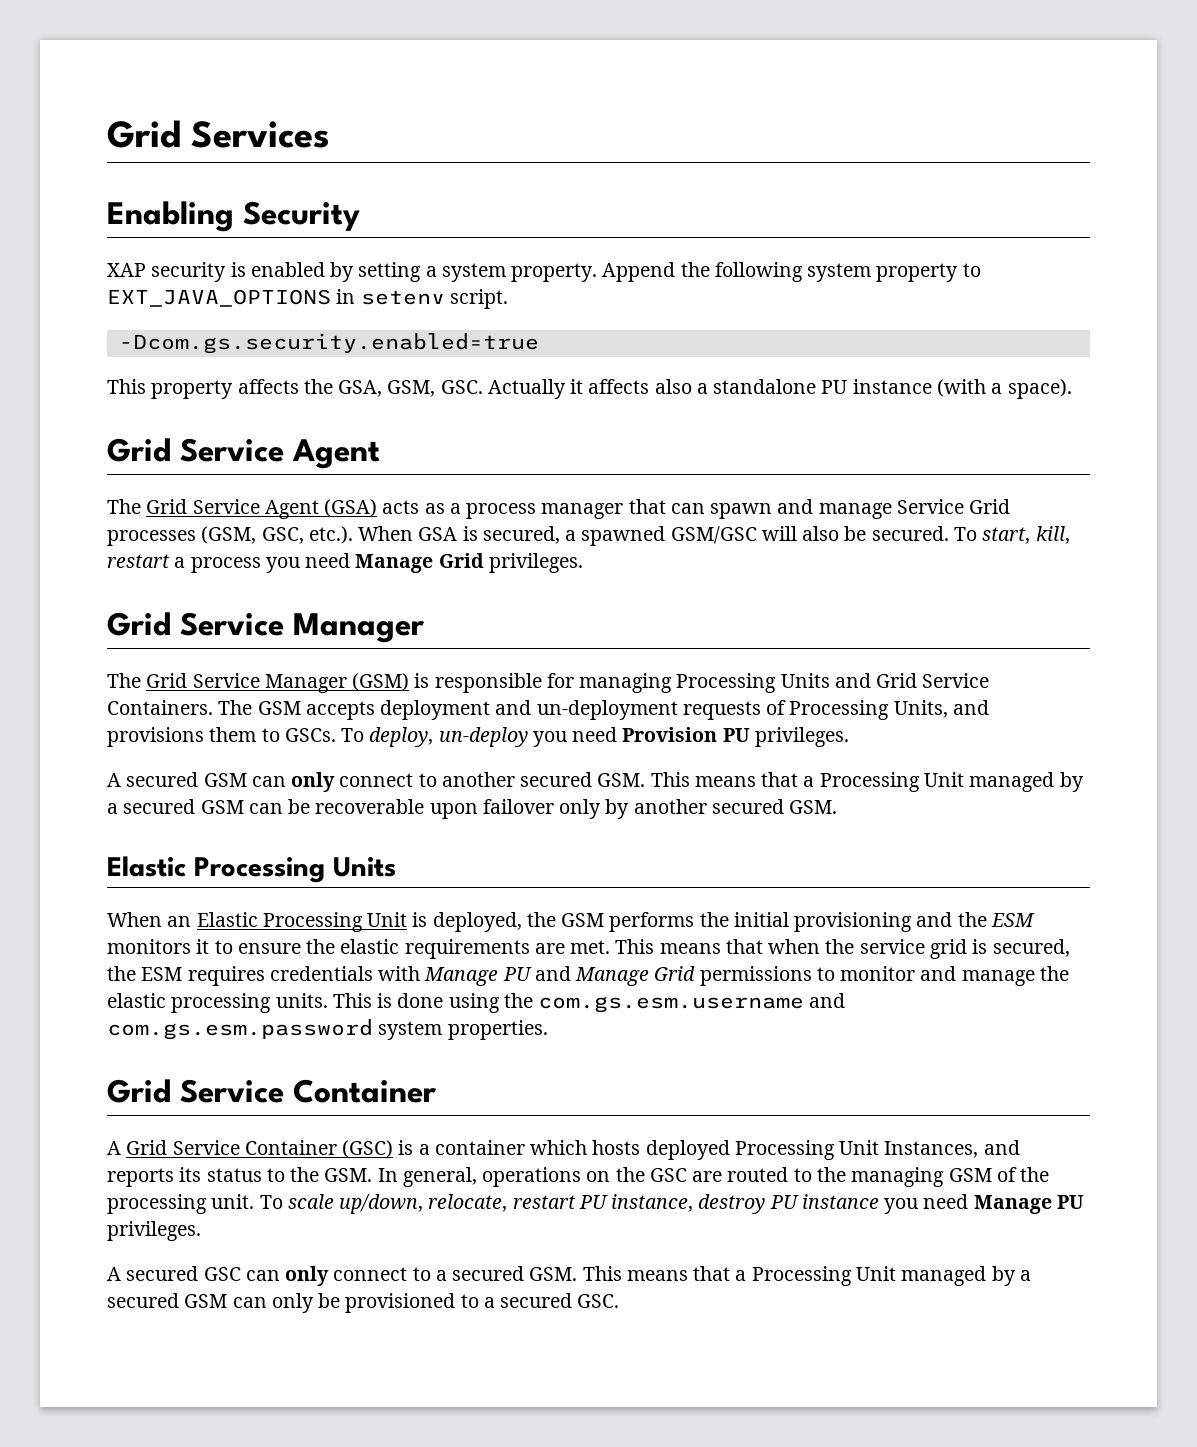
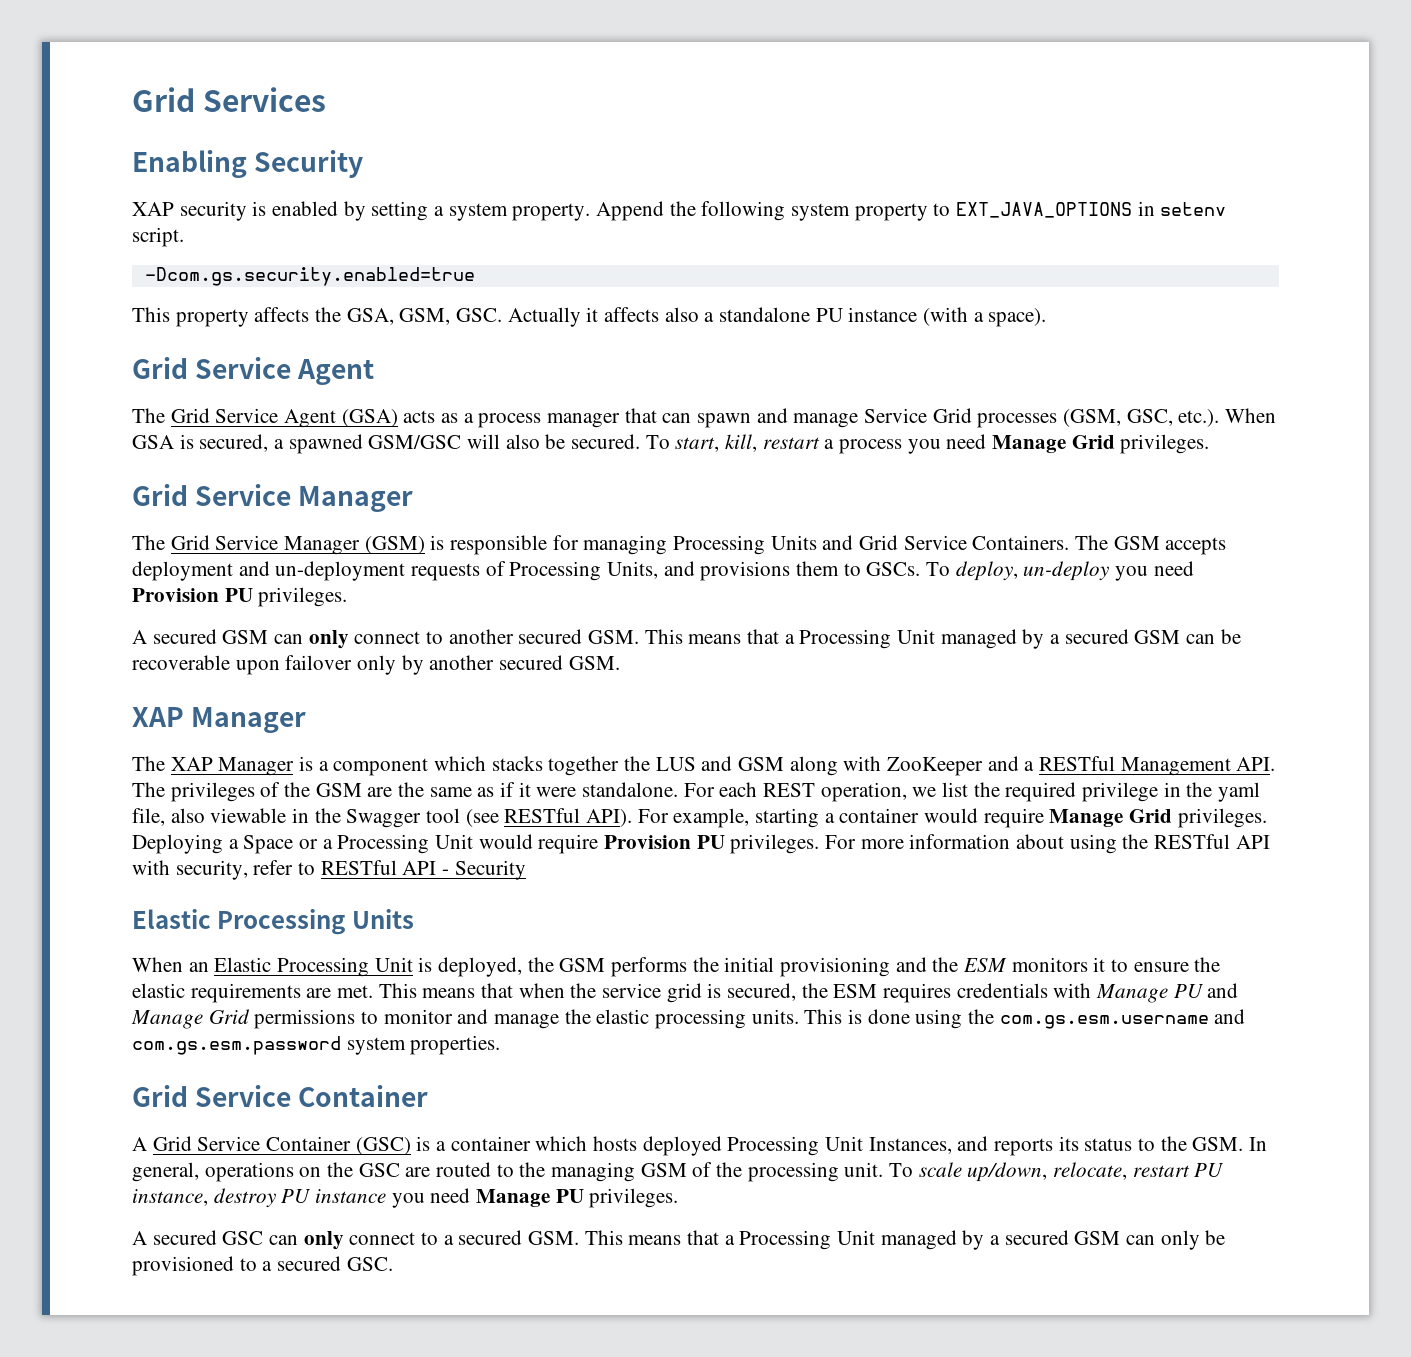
(838, 807) none -> [132,707,307,733] [132,756,1276,776] [132,782,1261,802] [132,808,1267,828] [132,834,1270,854] [132,860,526,880] // XAP Manager // The XAP Manager is a component which stacks together the LUS and GSM along with ZooKeeper and a RESTful Management API. The privileges of the GSM are the same as if it were standalone. For each REST operation, we list the required privilege in the yaml file, also viewable in the Swagger tool (see RESTful API). For example, starting a container would require Manage Grid privileges. Deploying a Space or a Processing Unit would require Provision PU privileges. For more information about using the RESTful API with security, refer to RESTful API - Security

